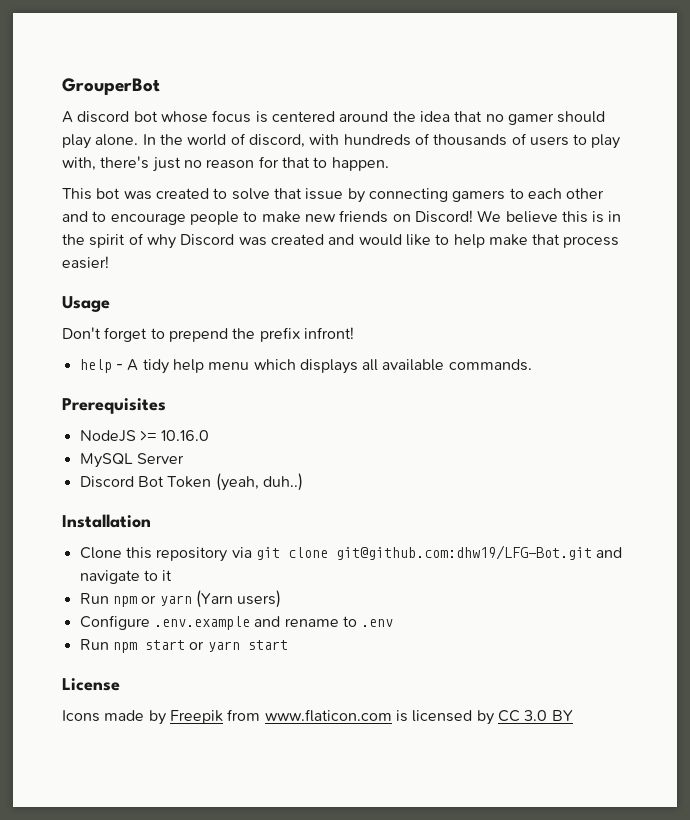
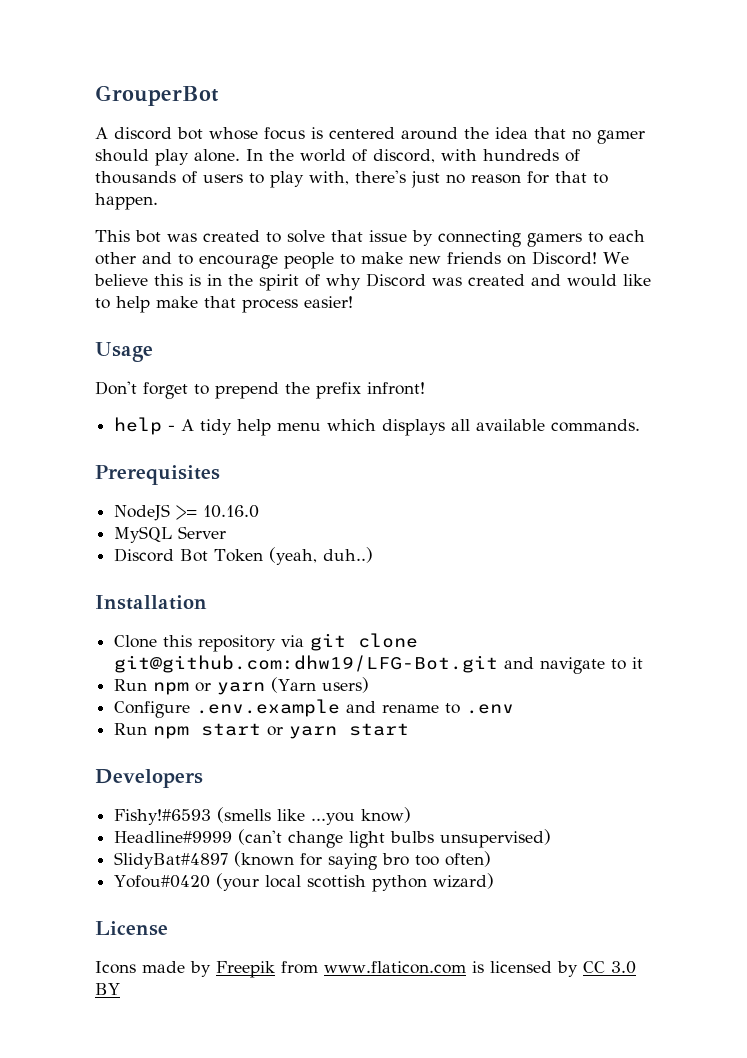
(288, 645) none -> [95,769,203,788] [114,807,412,825] [114,829,552,848] [114,851,492,870] [114,873,495,892] // Developers // Fishy!#6593 (smells like ...you know) // Headline#9999 (can't change light bulbs unsupervised) // SlidyBat#4897 (known for saying bro too often) // Yofou#0420 (your local scottish python wizard)

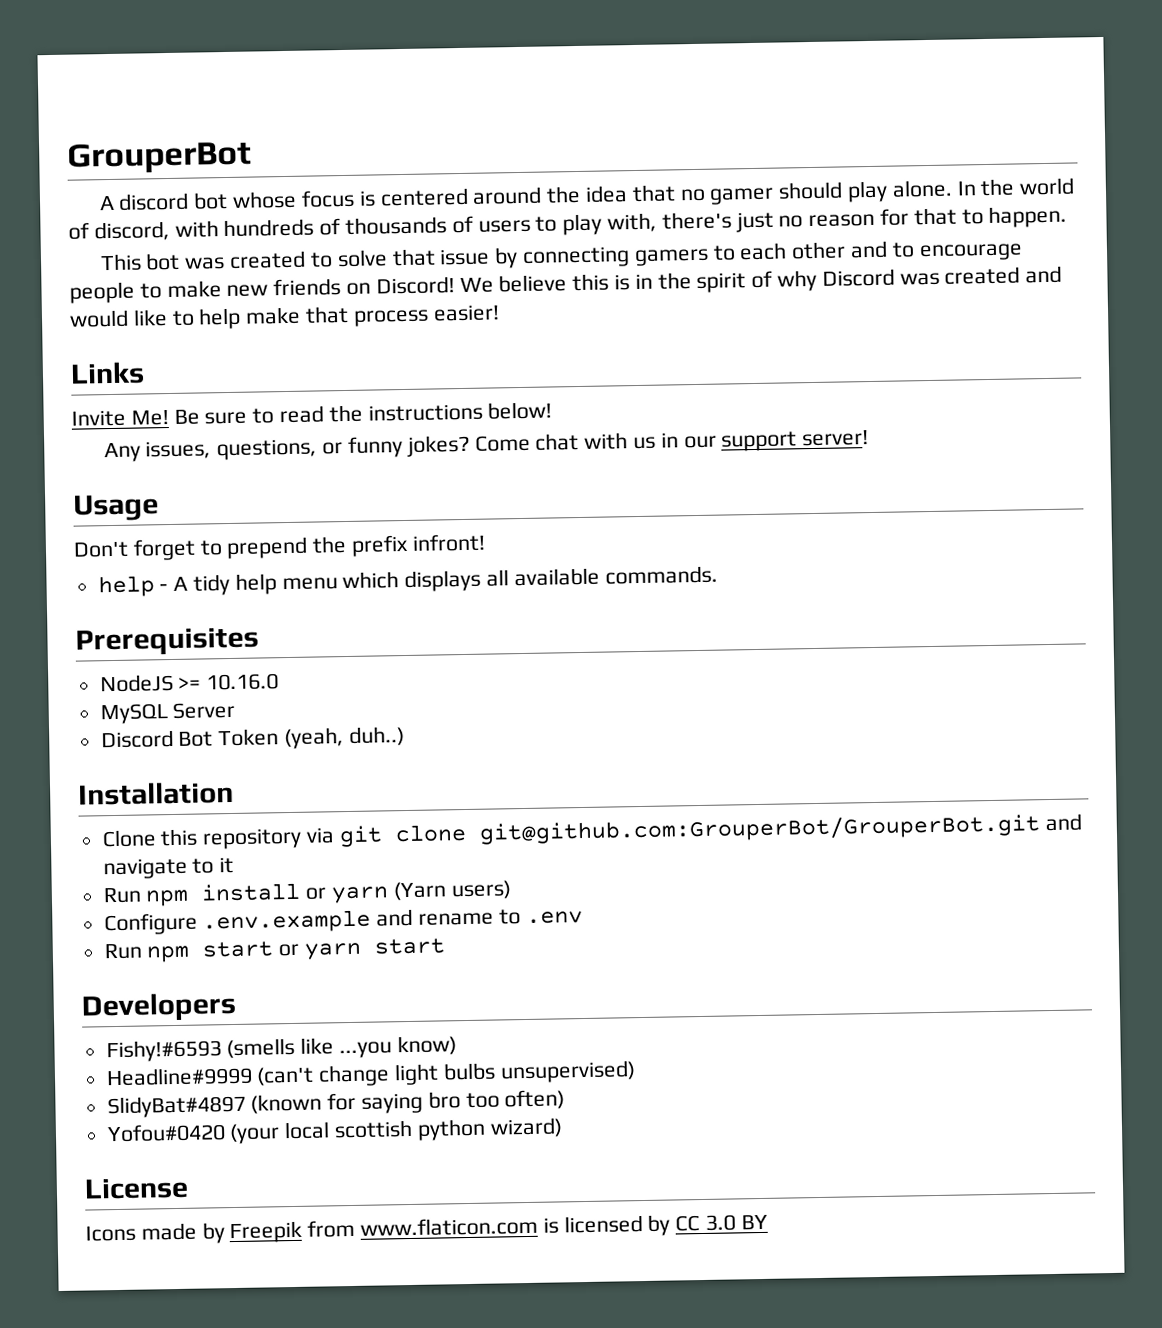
(353, 302) none -> [70,361,145,385] [71,401,553,427] [103,430,870,463] // Links // Invite Me! Be sure to read the instructions below! // Any issues, questions, or funny jokes? Come chat with us in our support server!
[114,655,499,673] git@github.com:dhw19/LFG-Bot.git -> [478,814,1040,845] git@github.com:GrouperBot/GrouperBot.git
(190, 688) none -> [201,882,301,902] install

